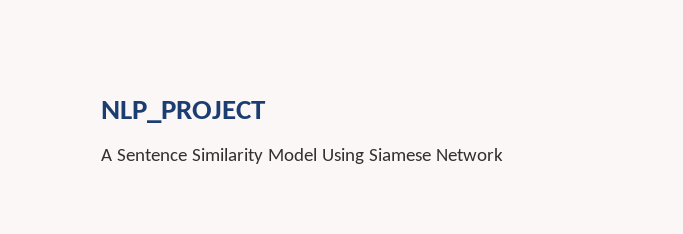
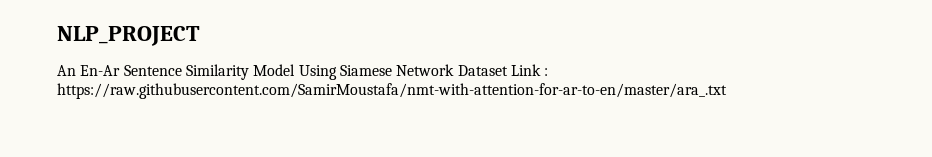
[101,149,112,161] A -> [57,65,121,76] An En-Ar
(503, 154) none -> [457,64,549,76] [57,83,727,99] Dataset Link : https://raw.githubusercontent.com/SamirMoustafa/nmt-with-attention-for-ar-to-en/master/ara_.txt

